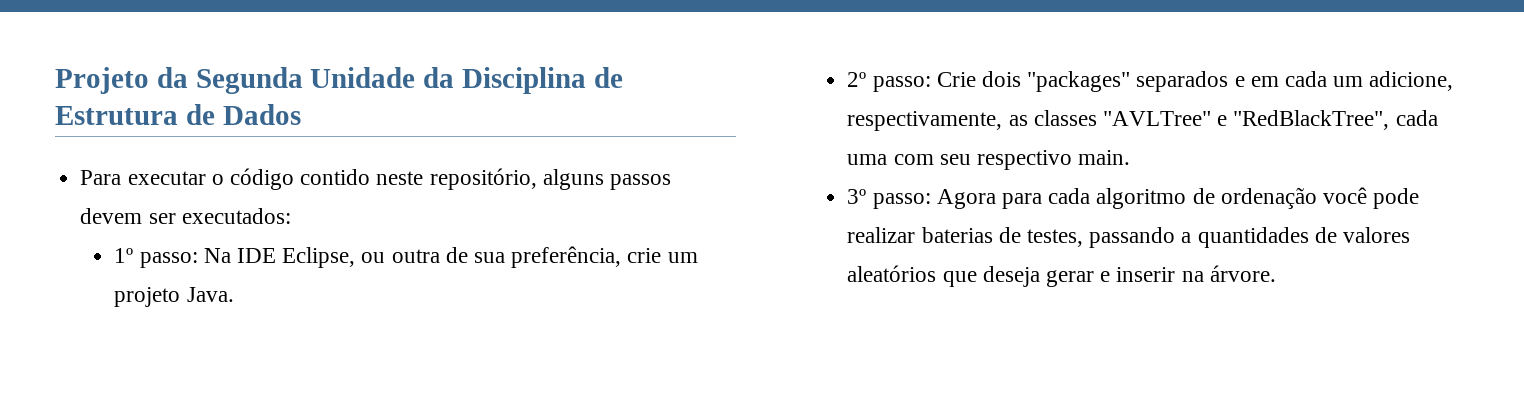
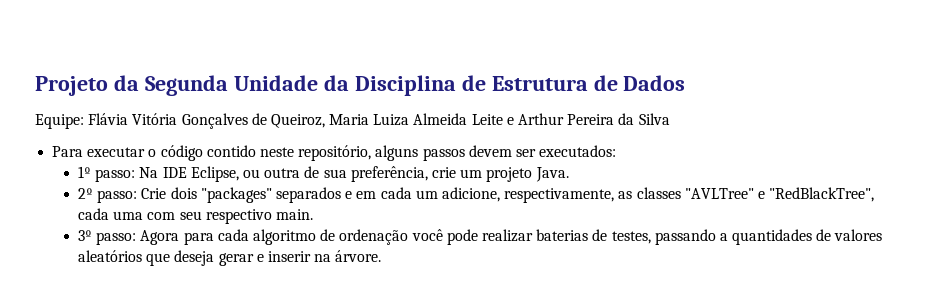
(301, 114) none -> [35,113,670,129] // Equipe: Flávia Vitória Gonçalves de Queiroz, Maria Luiza Almeida Leite e Arthur Pereira da Silva

